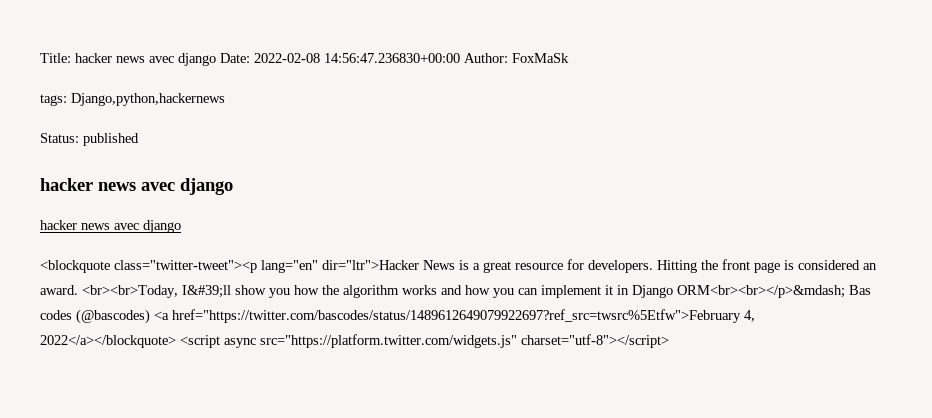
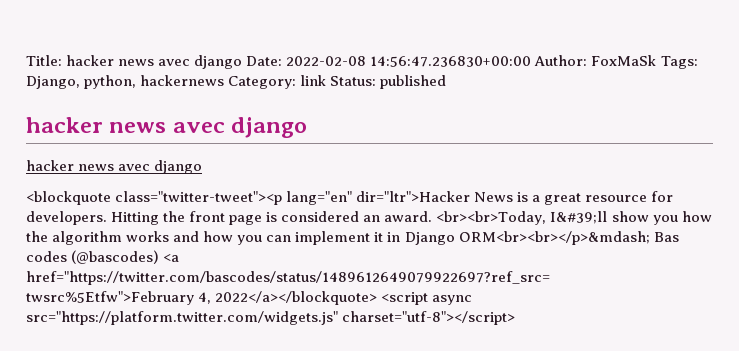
[40,93,225,106] // tags: Django,python,hackernews // -> [660,56,699,69] [26,75,327,89] Tags: Django, python, hackernews Category: link

